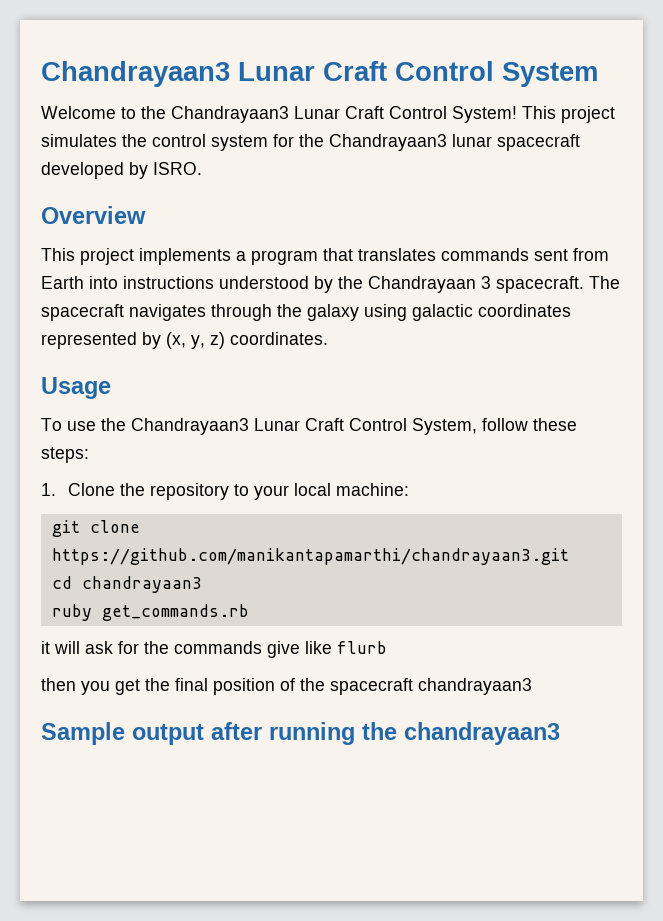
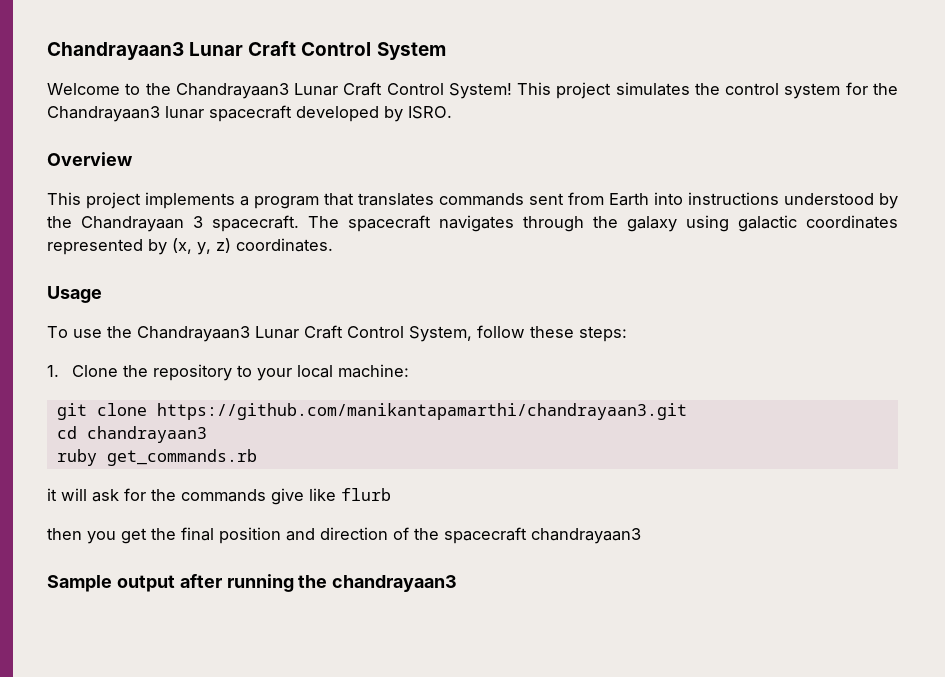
(275, 686) none -> [286,527,388,541] and direction

